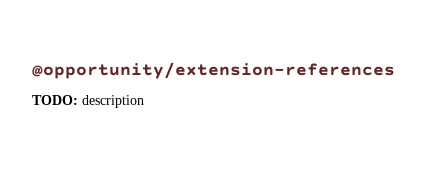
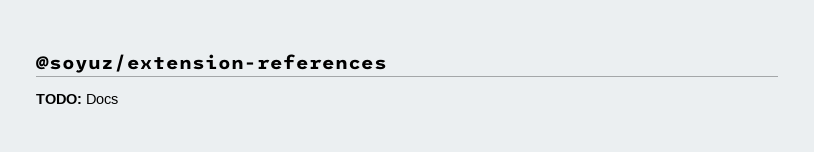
[32,62,395,79] @opportunity/extension-references -> [36,54,387,73] @soyuz/extension-references
[82,95,144,108] description -> [86,94,118,104] Docs

